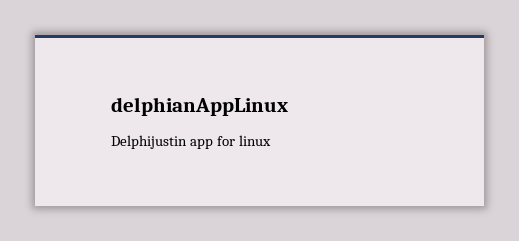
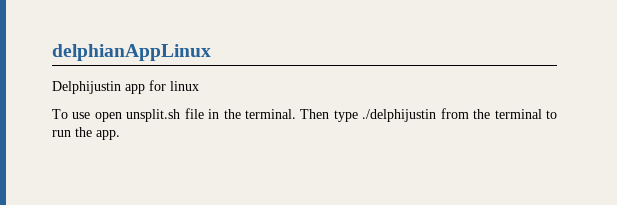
(271, 140) none -> [52,108,557,122] [52,127,120,140] // To use open unsplit.sh file in the terminal. Then type ./delphijustin from the terminal to run the app.

